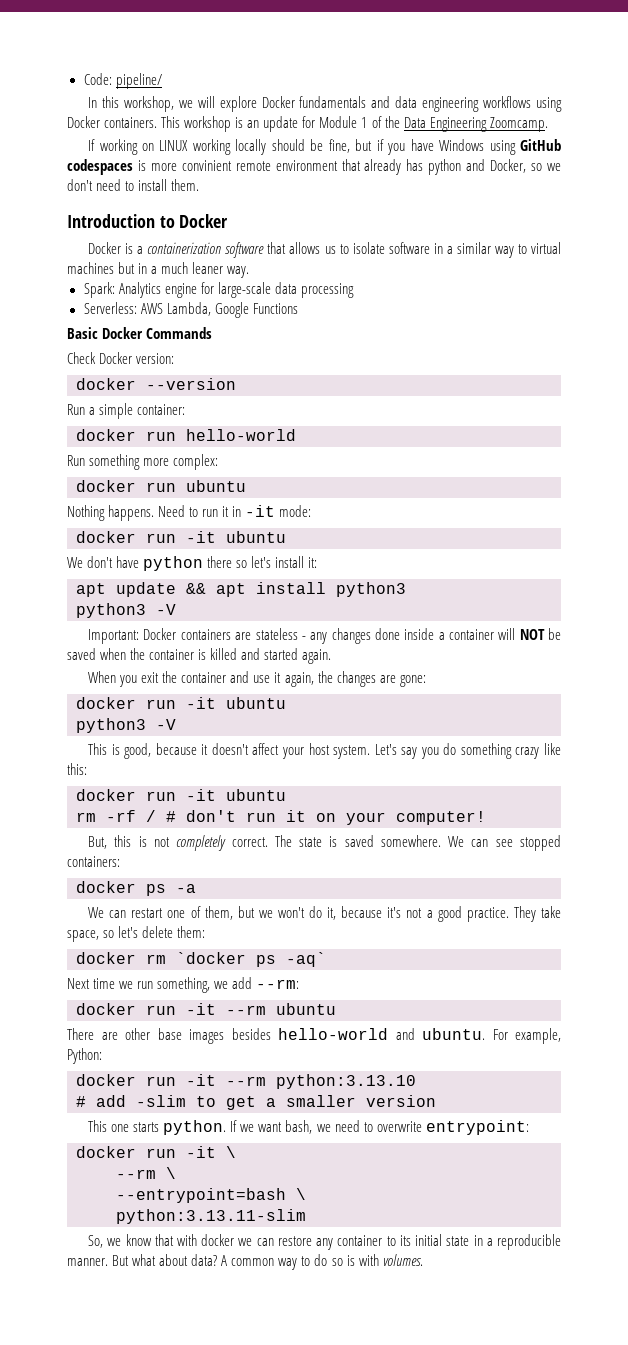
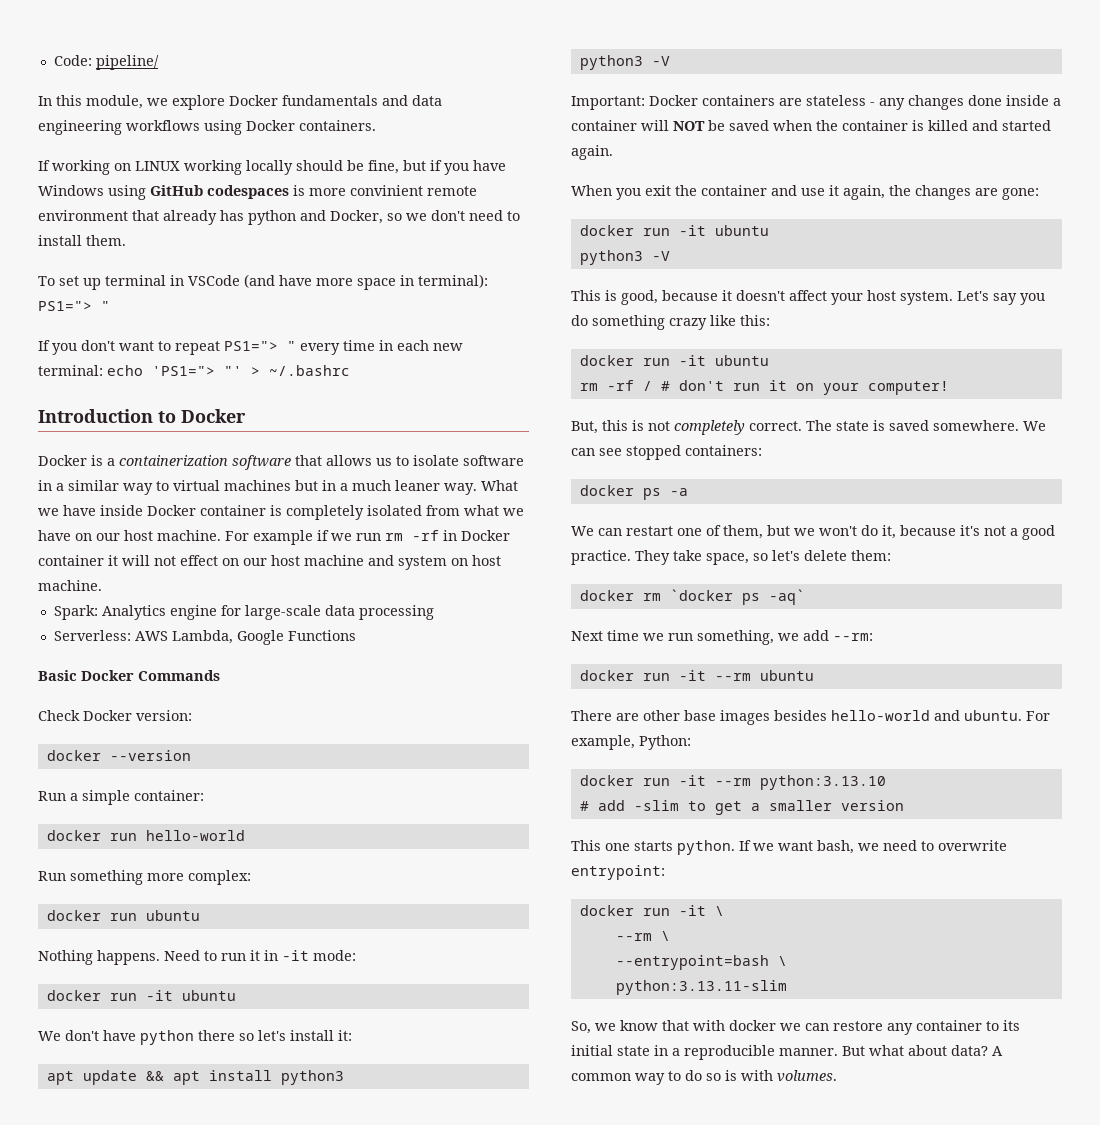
[123,96,215,112] workshop, we will -> [86,95,168,109] module, we
[161,116,548,132] This workshop is an update for Module 1 of the Data Engineering Zoomcamp. -> (376, 125) none
(200, 185) none -> [38,274,488,290] [38,301,110,311] [38,340,463,355] [38,365,350,376] // To set up terminal in VSCode (and have more space in terminal): PS1="> " // If you don't want to repeat PS1="> " every time in each new terminal: echo 'PS1="> "' > ~/.bashrc
(250, 272) none -> [481,480,518,491] [38,505,524,520] [38,530,510,545] [38,555,501,570] [38,580,102,591] What we have inside Docker container is completely isolated from what we have on our host machine. For example if we run rm -rf in Docker container it will not effect on our host machine and system on host machine.

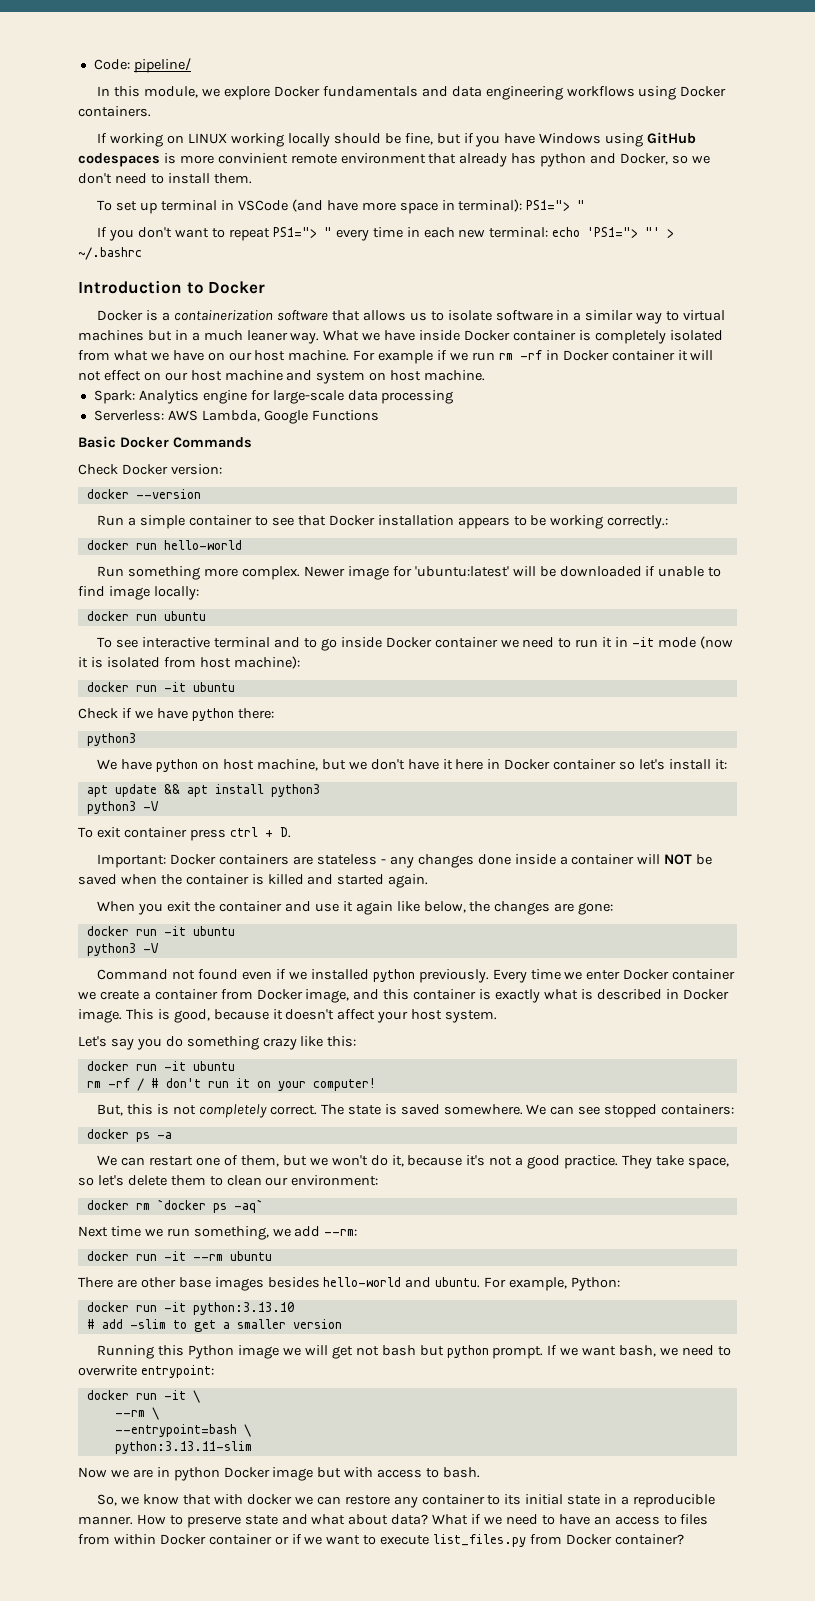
[134,790,204,801] container: -> [189,515,669,529] container to see that Docker installation appears to be working correctly.:
[188,870,251,885] [46,910,200,921] [38,950,200,965] complex: // docker run ubuntu // Nothing happens. Need -> [242,566,722,580] [78,586,199,600] [86,611,206,621] [97,637,555,651] complex. Newer image for 'ubuntu:latest' will be downloaded if unable to find image locally: // docker run ubuntu // To see interactive terminal and to go inside Docker container we need
[313,950,356,961] [46,990,236,1001] [38,1030,235,1045] mode: // docker run -it ubuntu // We don't have python there -> [657,636,733,649] [78,656,300,669] [86,682,235,692] [78,708,274,721] [86,733,136,746] [97,759,617,772] mode (now it is isolated from host machine): // docker run -it ubuntu // Check if we have python there: // python3 // We have python on host machine, but we don't have it here in Docker container
(670, 61) none -> [78,827,291,841] // To exit container press ctrl + D.
[843,185,885,200] again, -> [355,901,466,915] again like below,
(670, 256) none -> [97,969,736,983] [78,989,729,1003] [78,1009,122,1023] Command not found even if we installed python previously. Every time we enter Docker container we create a container from Docker image, and this container is exactly what is described in Docker image.
(953, 298) none -> (498, 1016) //
[851,550,891,561] them: -> [170,1175,379,1186] them to clean our environment:
[714,778,751,786] --rm -> (186, 1307) none
[571,840,735,855] This one starts python. -> [97,1345,544,1359] Running this Python image we will get not bash but python prompt.
(787, 987) none -> [78,1467,481,1481] // Now we are in python Docker image but with access to bash.
[842,1045,1003,1056] [571,1070,837,1085] But what about data? A common way to do so is with volumes. -> [136,1514,709,1528] [78,1534,684,1547] How to preserve state and what about data? What if we need to have an access to files from within Docker container or if we want to execute list_files.py from Docker container?

